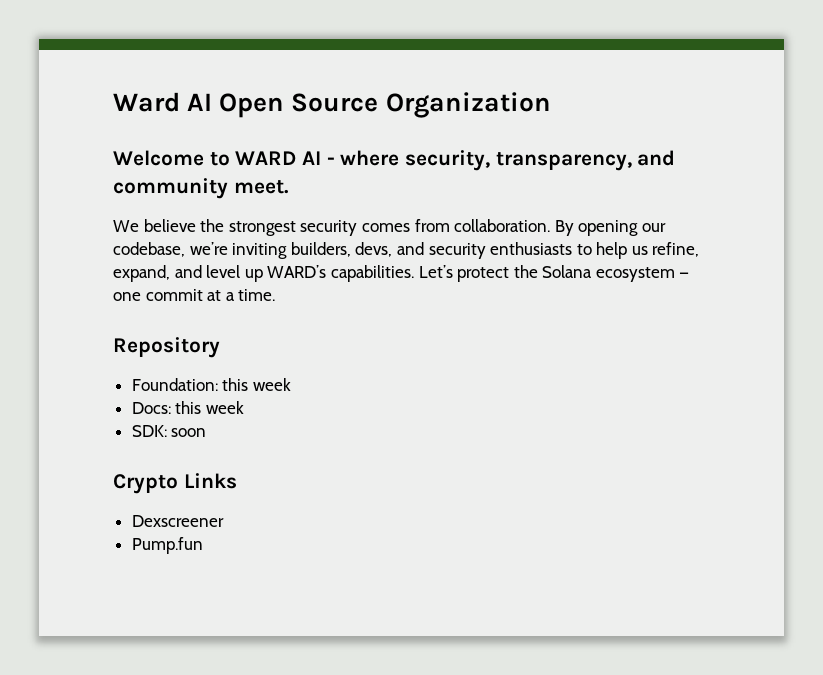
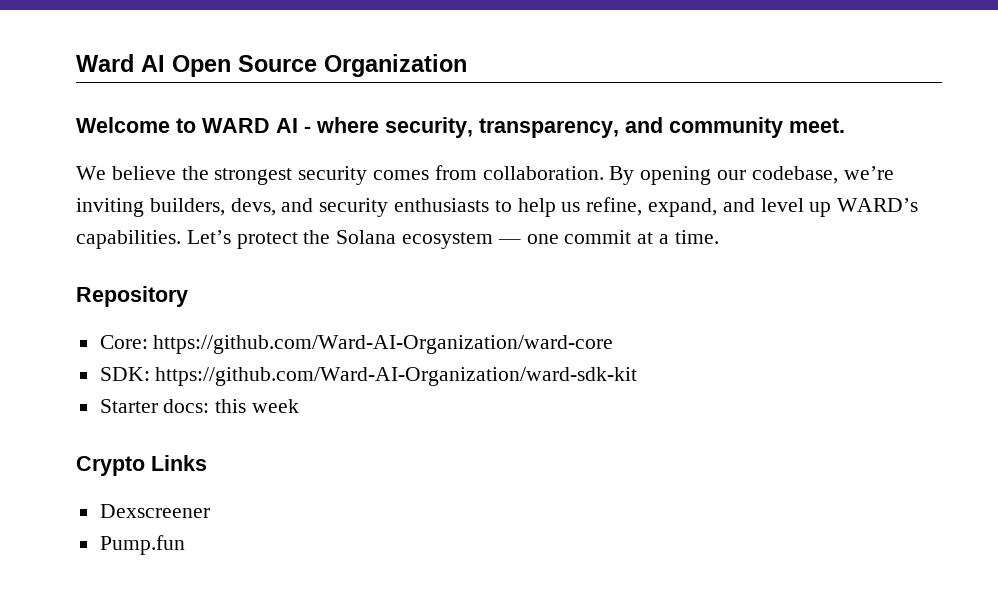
[131,378,291,391] [131,401,244,414] [131,425,207,437] Foundation: this week // Docs: this week // SDK: soon -> [99,335,614,354] [99,367,638,386] [99,399,300,413] Core: https://github.com/Ward-AI-Organization/ward-core // SDK: https://github.com/Ward-AI-Organization/ward-sdk-kit // Starter docs: this week

